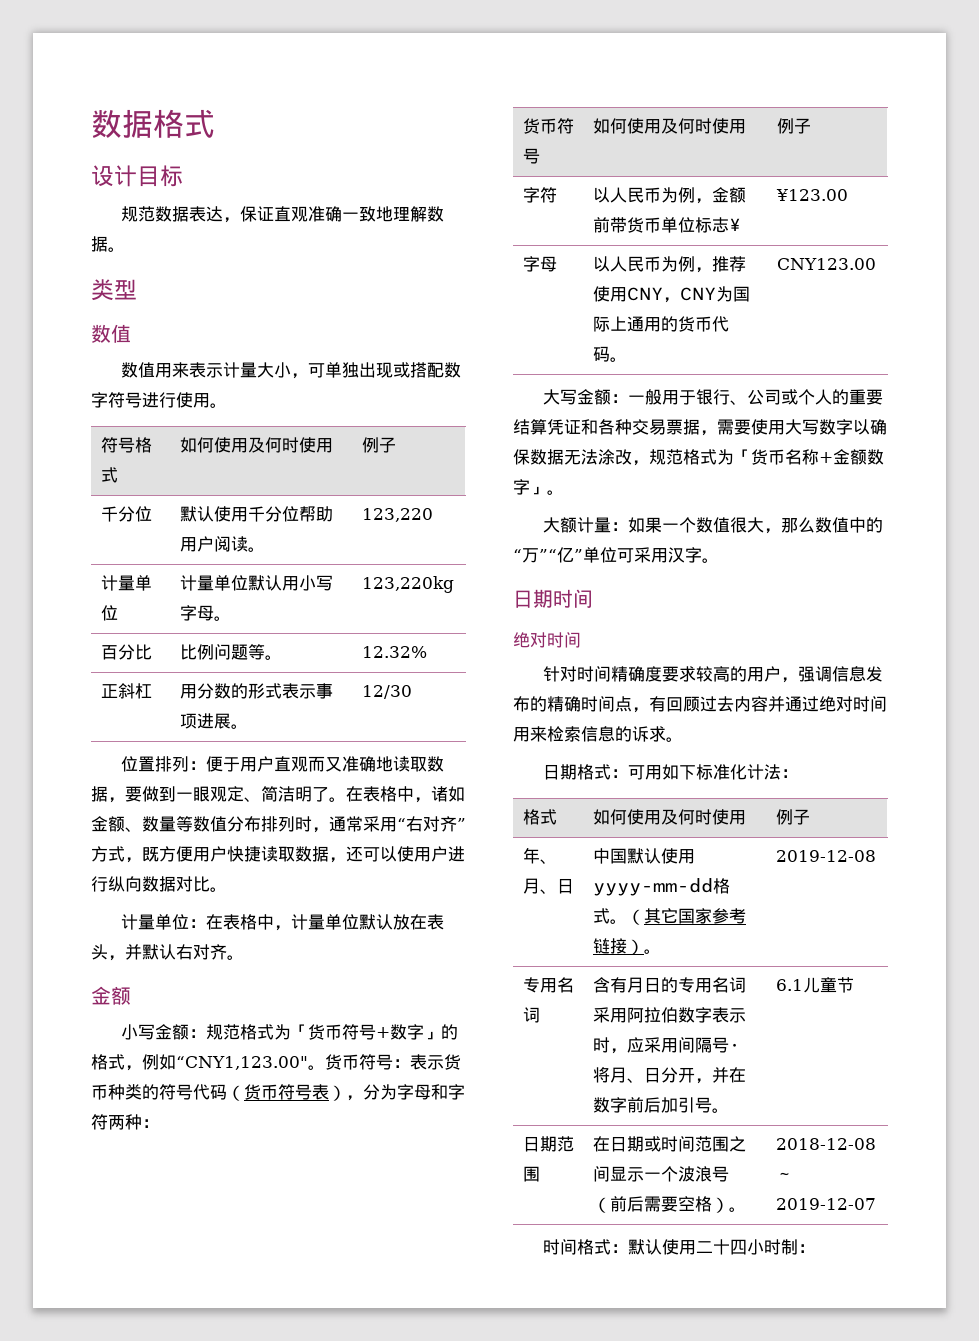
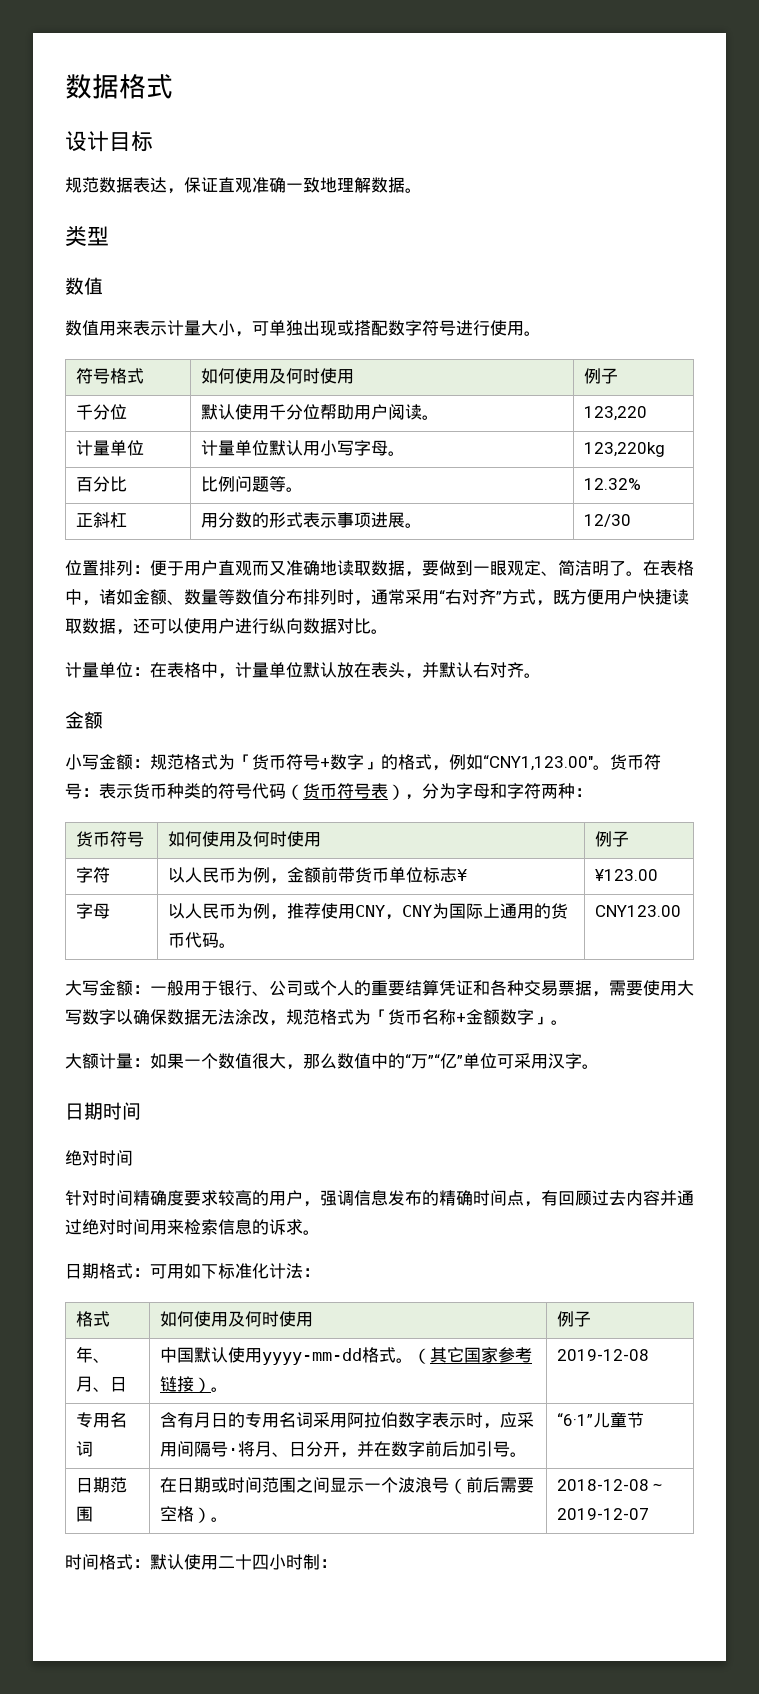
[775,979,803,991] 6.1 -> [556,1413,593,1426] “6·1”

